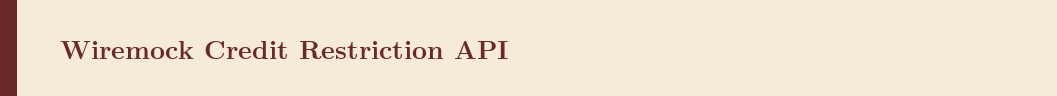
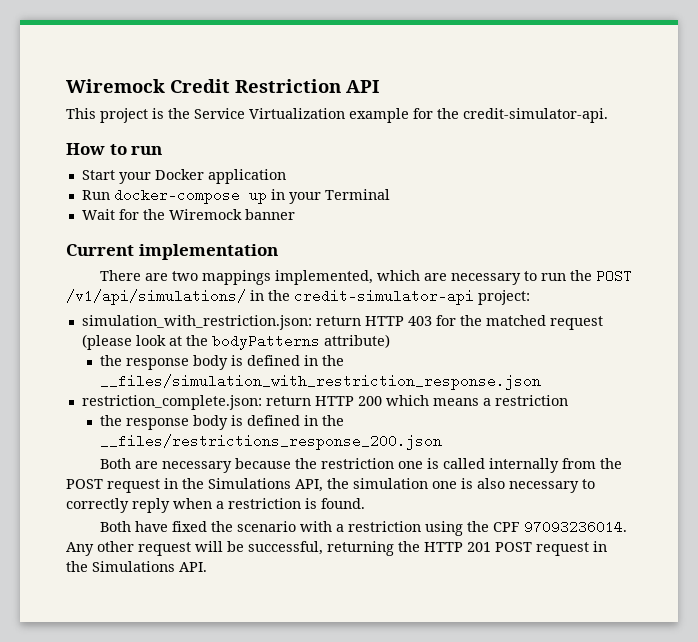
(508, 50) none -> [66,108,608,123] [66,143,163,155] [81,169,286,184] [81,188,390,204] [81,209,295,220] [66,244,278,260] [99,269,632,285] [66,289,530,305] [81,315,603,330] [81,334,390,350] [100,355,345,370] [100,374,542,390] [81,395,568,410] [100,415,345,430] [100,434,443,450] [99,458,622,473] [66,478,595,493] [66,498,365,513] [99,520,627,536] [66,541,607,556] [66,561,207,572] // This project is the Service Virtualization example for the credit-simulator-api. // How to run // Start your Docker application // Run docker-compose up in your Terminal // Wait for the Wiremock banner // Current implementation // There are two mappings implemented, which are necessary to run the POST /v1/api/simulations/ in the credit-simulator-api project: // simulation_with_restriction.json: return HTTP 403 for the matched request (please look at the bodyPatterns attribute) // the response body is defined in the __files/simulation_with_restriction_response.json // restriction_complete.json: return HTTP 200 which means a restriction // the response body is defined in the __files/restrictions_response_200.json // Both are necessary because the restriction one is called internally from the POST request in the Simulations API, the simulation one is also necessary to correctly reply when a restriction is found. // Both have fixed the scenario with a restriction using the CPF 97093236014. Any other request will be successful, returning the HTTP 201 POST request in the Simulations API.

